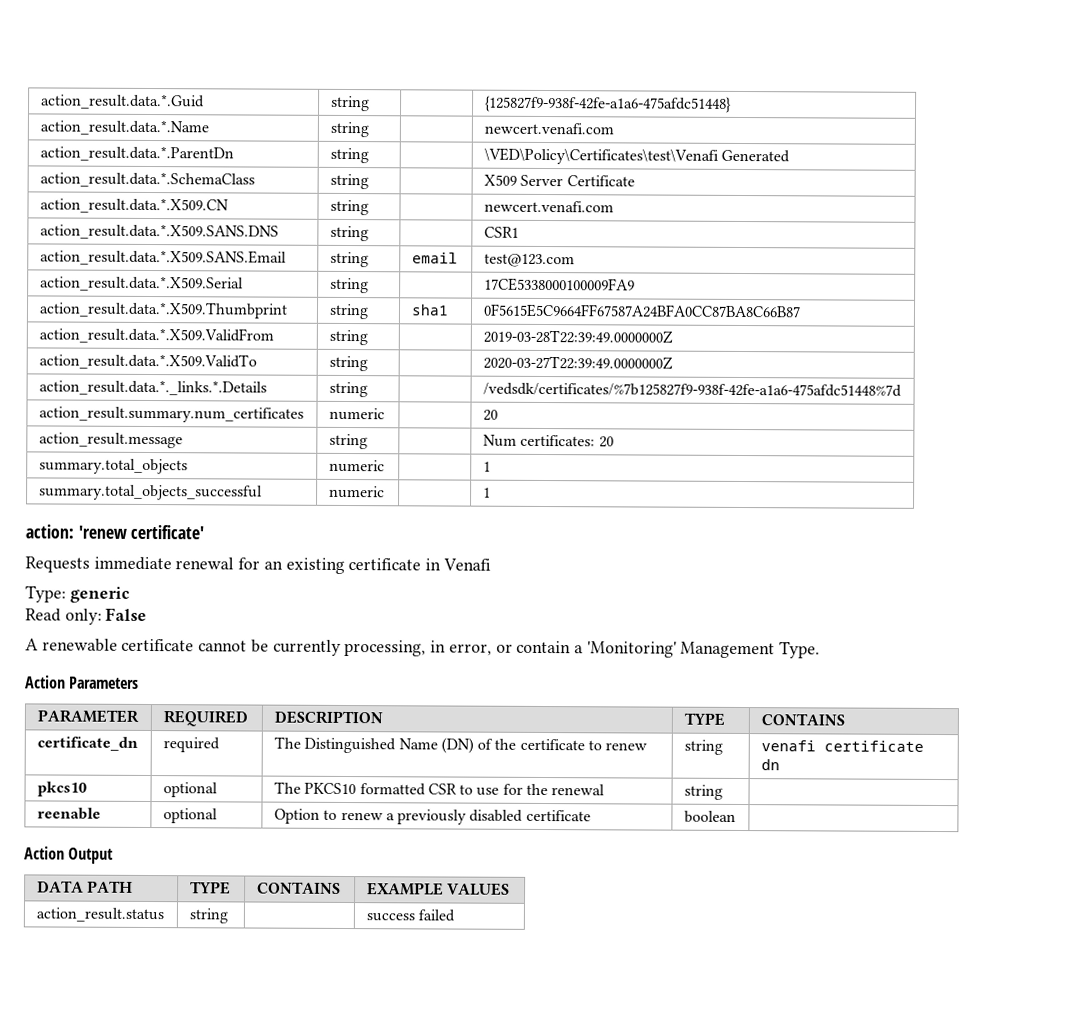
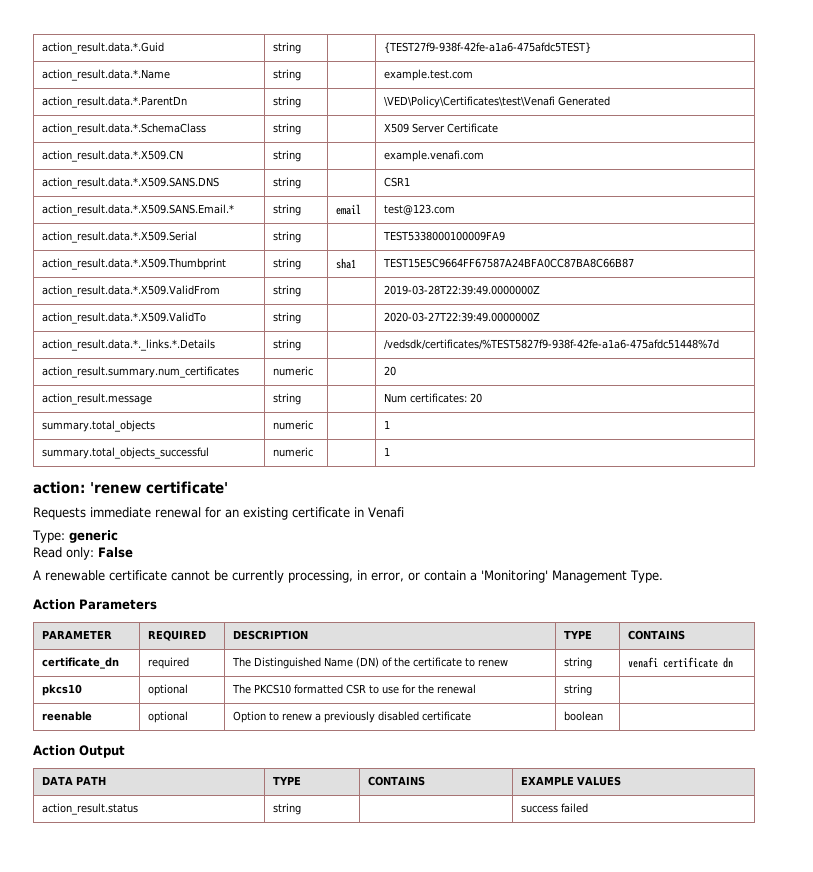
[483,95,732,113] {125827f9-938f-42fe-a1a6-475afdc51448} -> [384,42,592,53] {TEST27f9-938f-42fe-a1a6-475afdc5TEST}
[483,122,614,135] newcert.venafi.com -> [384,69,474,81] example.test.com
[483,200,614,213] newcert.venafi.com -> [384,150,485,162] example.venafi.com
[39,249,287,266] action_result.data.*.X509.SANS.Email -> [42,204,235,216] action_result.data.*.X509.SANS.Email.*
[483,277,635,292] 17CE5338000100009FA9 -> [383,231,506,241] TEST5338000100009FA9
[482,303,801,319] 0F5615E5C9664FF67587A24BFA0CC87BA8C66B87 -> [383,258,635,268] TEST15E5C9664FF67587A24BFA0CC87BA8C66B87
[482,382,902,397] /vedsdk/certificates/%7b125827f9-938f-42fe-a1a6-475afdc51448%7d -> [384,339,720,350] /vedsdk/certificates/%TEST5827f9-938f-42fe-a1a6-475afdc51448%7d

